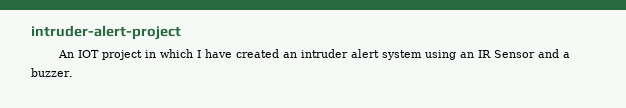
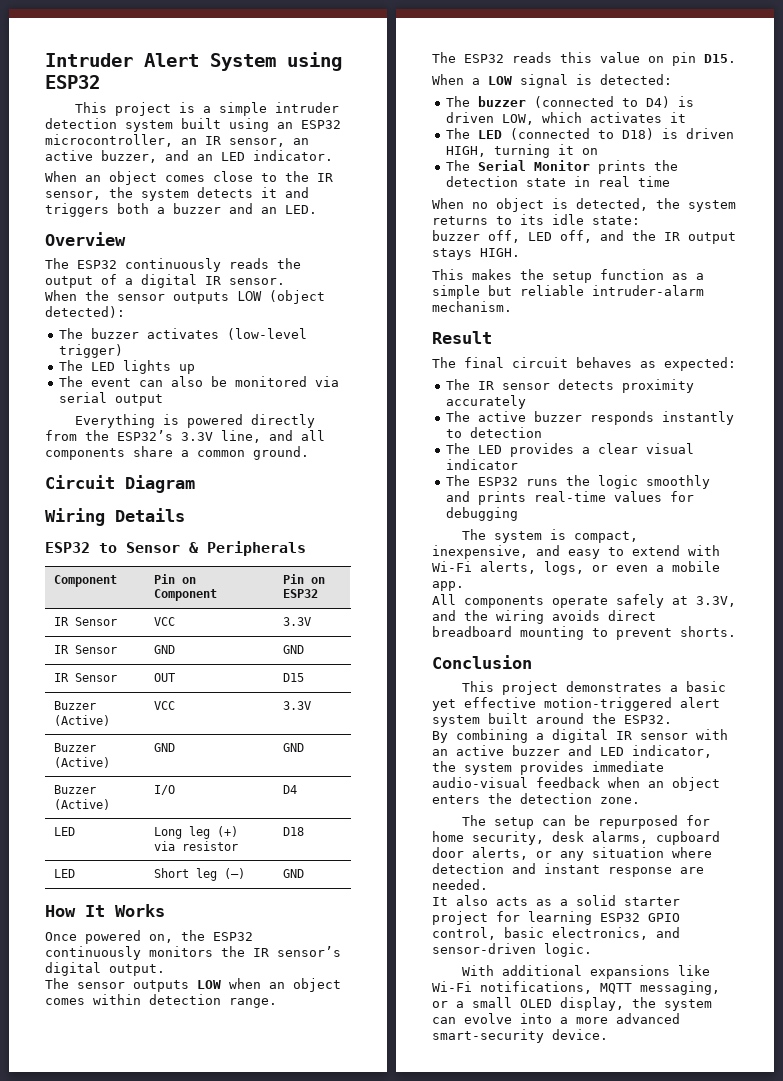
[31,25,181,40] [57,49,570,60] [31,68,73,77] intruder-alert-project // An IOT project in which I have created an intruder alert system using an IR Sensor and a buzzer. -> [45,52,342,71] [45,75,100,89] [75,102,340,116] [45,118,341,132] [45,134,309,147] [45,150,333,163] [45,171,333,185] [45,187,309,201] [45,203,317,217] [45,232,126,246] [45,258,301,272] [45,274,285,288] [45,290,325,304] [45,306,125,318] [59,328,308,340] [59,344,124,358] [59,360,196,374] [59,376,340,387] [59,392,164,406] [75,414,316,428] [45,430,325,443] [45,446,309,460] [45,475,195,493] [45,508,185,526] [45,541,306,556] [54,575,118,587] [154,574,197,584] [154,589,218,601] [283,574,326,584] [283,589,319,598] [54,617,118,626] [154,617,176,626] [283,617,312,626] [54,645,118,654] [154,645,176,654] [283,645,305,654] [54,673,118,682] [154,673,176,682] [283,673,305,682] [54,701,97,710] [54,715,111,726] [154,701,176,710] [283,701,312,710] [54,743,97,752] [54,757,111,768] [154,743,176,752] [283,743,305,752] [54,785,97,794] [54,799,111,810] [154,785,176,795] [283,785,298,794] [54,827,76,836] [154,826,239,839] [154,841,239,851] [283,827,305,836] [54,869,76,878] [154,868,246,881] [283,869,305,878] [45,904,165,917] [45,930,253,944] [45,946,341,960] [45,962,165,976] [45,978,341,992] [45,994,277,1008] [432,52,736,66] [432,74,672,88] [446,96,695,108] [446,112,687,125] [446,128,735,140] [446,144,599,158] [446,160,679,174] [446,176,671,187] [432,198,736,212] [432,214,640,225] [432,230,736,244] [432,248,520,260] [432,269,704,283] [432,285,704,299] [432,301,512,312] [432,331,492,344] [432,357,736,371] [446,379,695,393] [446,395,527,409] [446,411,735,425] [446,427,543,438] [446,443,695,457] [446,459,519,470] [446,475,711,489] [446,491,695,505] [446,507,519,521] [462,529,639,543] [432,545,720,559] [432,561,720,575] [432,581,464,591] [432,594,736,608] [432,610,656,624] [432,626,736,640] [432,655,532,669] [462,681,727,695] [432,697,720,711] [432,713,672,727] [432,729,728,743] [432,745,712,758] [432,761,664,775] [432,777,720,791] [432,793,640,804] [462,815,711,829] [432,831,720,845] [432,847,712,861] [432,863,704,877] [432,879,488,890] [432,895,680,906] [432,911,680,925] [432,927,680,940] [432,943,592,957] [462,965,711,979] [432,981,720,995] [432,997,712,1011] [432,1013,680,1024] [432,1029,608,1043] Intruder Alert System using ESP32 // This project is a simple intruder detection system built using an ESP32 microcontroller, an IR sensor, an active buzzer, and an LED indicator. // When an object comes close to the IR sensor, the system detects it and triggers both a buzzer and an LED. // Overview // The ESP32 continuously reads the output of a digital IR sensor. // When the sensor outputs LOW (object detected): // The buzzer activates (low-level trigger) // The LED lights up // The event can also be monitored via serial output // Everything is powered directly from the ESP32’s 3.3V line, and all components share a common ground. // Circuit Diagram // Wiring Details // ESP32 to Sensor & Peripherals // Component | Pin on Component | Pin on ESP32 // IR Sensor | VCC | 3.3V // IR Sensor | GND | GND // IR Sensor | OUT | D15 // Buzzer (Active) | VCC | 3.3V // Buzzer (Active) | GND | GND // Buzzer (Active) | I/O | D4 // LED | Long leg (+) via resistor | D18 // LED | Short leg (–) | GND // How It Works // Once powered on, the ESP32 continuously monitors the IR sensor’s digital output. // The sensor outputs LOW when an object comes within detection range. // The ESP32 reads this value on pin D15. // When a LOW signal is detected: // The buzzer (connected to D4) is driven LOW, which activates it // The LED (connected to D18) is driven HIGH, turning it on // The Serial Monitor prints the detection state in real time // When no object is detected, the system returns to its idle state: // buzzer off, LED off, and the IR output stays HIGH. // This makes the setup function as a simple but reliable intruder-alarm mechanism. // Result // The final circuit behaves as expected: // The IR sensor detects proximity accurately // The active buzzer responds instantly to detection // The LED provides a clear visual indicator // The ESP32 runs the logic smoothly and prints real-time values for debugging // The system is compact, inexpensive, and easy to extend with Wi-Fi alerts, logs, or even a mobile app. // All components operate safely at 3.3V, and the wiring avoids direct breadboard mounting to prevent shorts. // Conclusion // This project demonstrates a basic yet effective motion-triggered alert system built around the ESP32. // By combining a digital IR sensor with an active buzzer and LED indicator, the system provides immediate audio-visual feedback when an object enters the detection zone. // The setup can be repurposed for home security, desk alarms, cupboard door alerts, or any situation where detection and instant response are needed. // It also acts as a solid starter project for learning ESP32 GPIO control, basic electronics, and sensor-driven logic. // With additional expansions like Wi-Fi notifications, MQTT messaging, or a small OLED display, the system can evolve into a more advanced smart-security device.

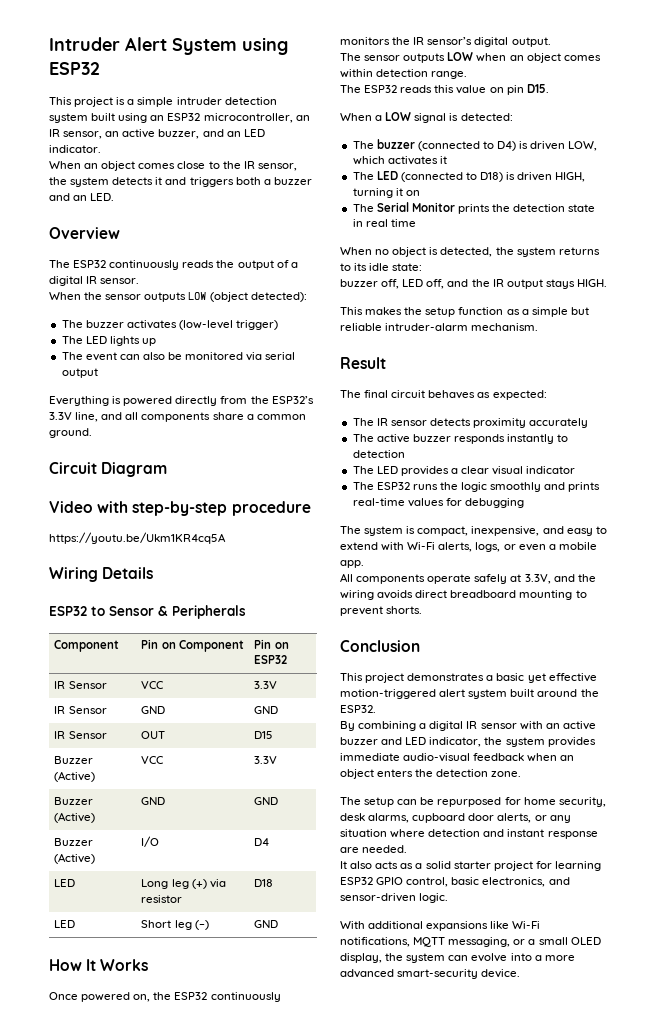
(195, 484) none -> [49,501,311,516] [49,532,226,544] // Video with step-by-step procedure // https://youtu.be/Ukm1KR4cq5A

